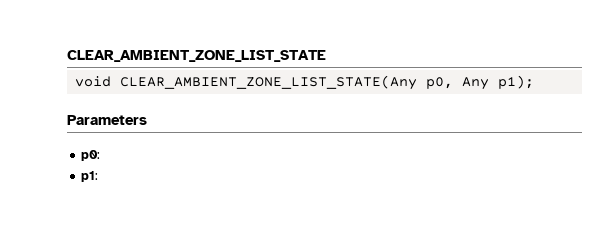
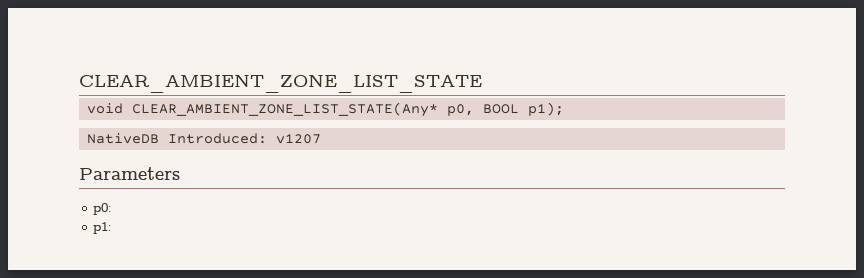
[119,75,534,90] CLEAR_AMBIENT_ZONE_LIST_STATE(Any p0, Any p1); -> [131,102,564,117] [86,133,321,144] CLEAR_AMBIENT_ZONE_LIST_STATE(Any* p0, BOOL p1); // NativeDB Introduced: v1207

